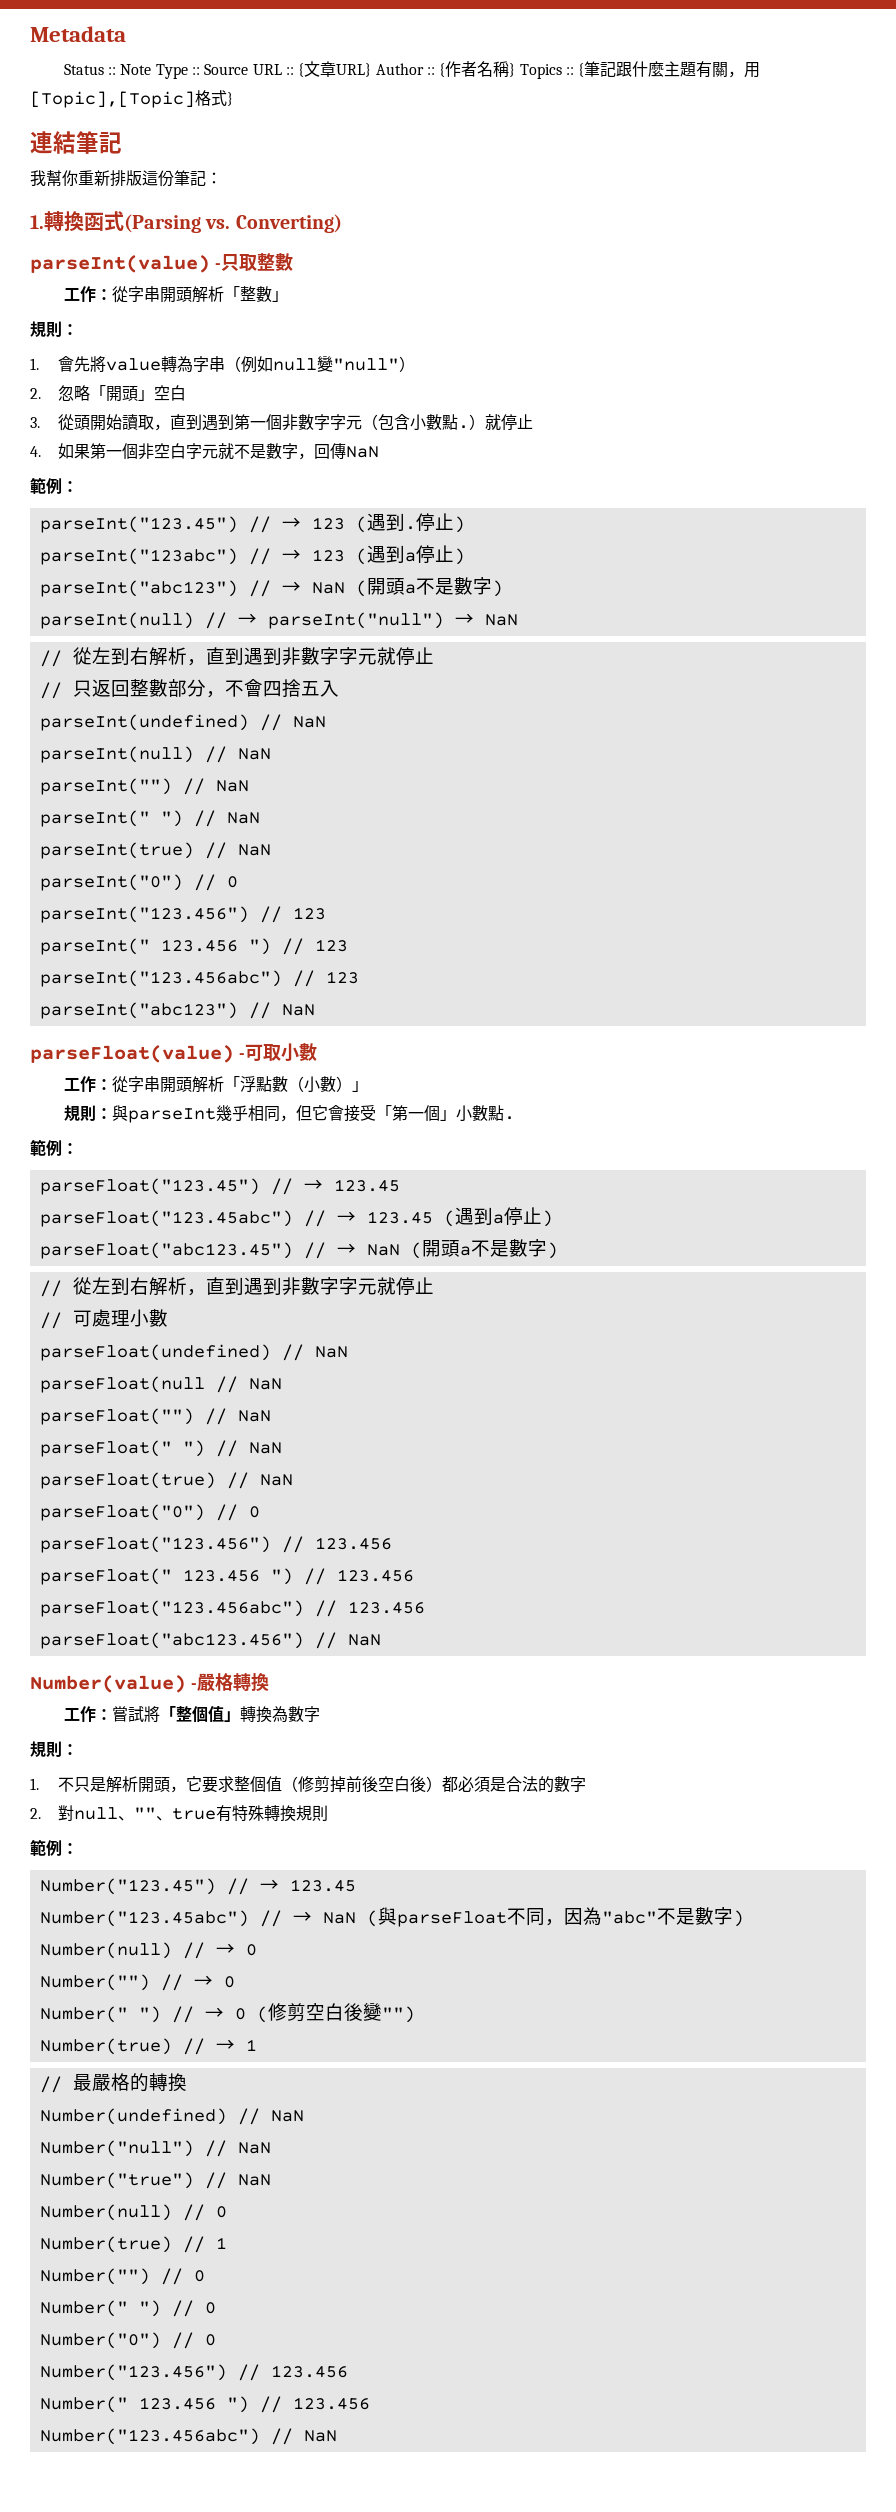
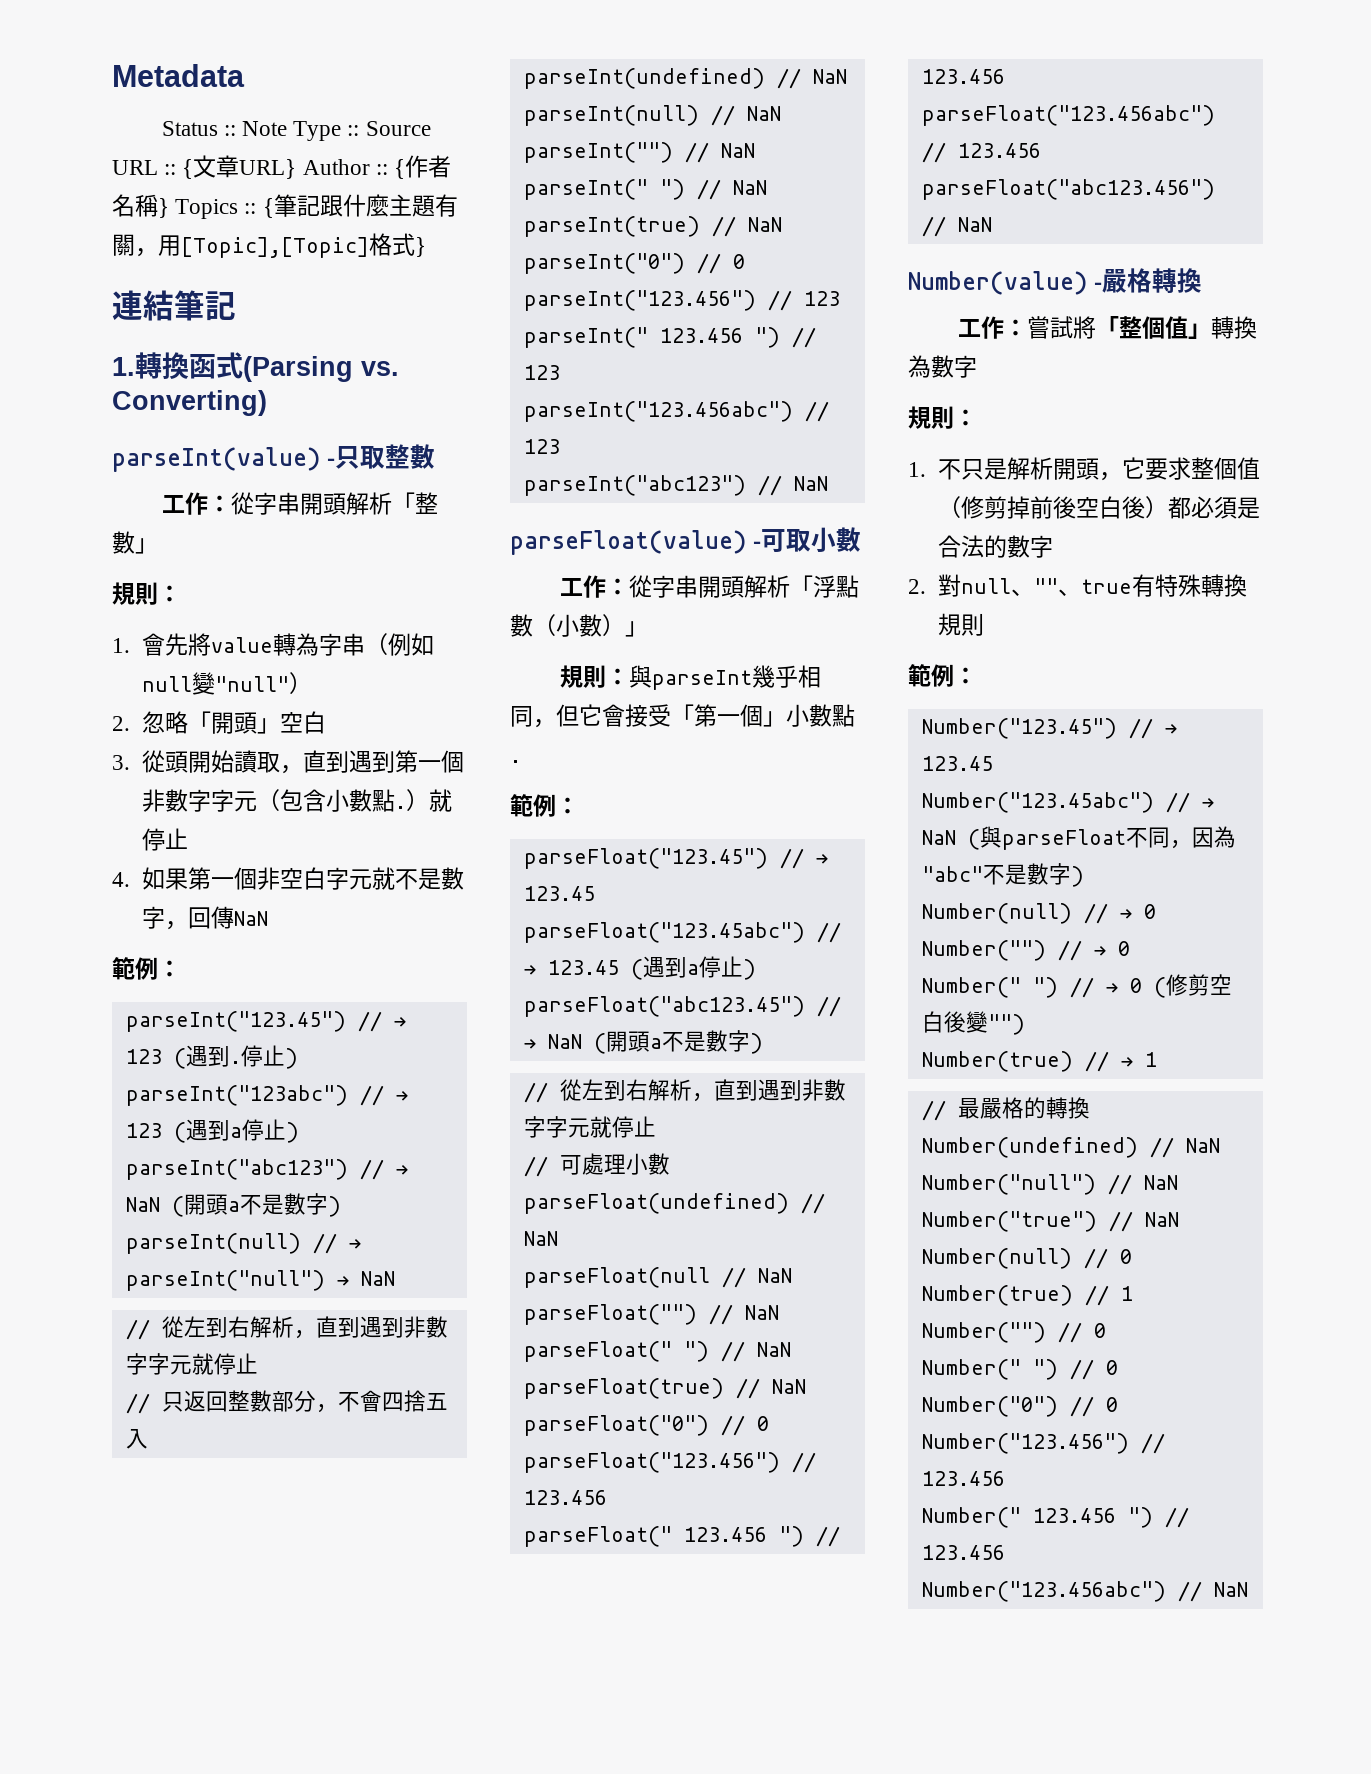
[30,170,222,187] // 我幫你重新排版這份筆記： -> (236, 306) none

